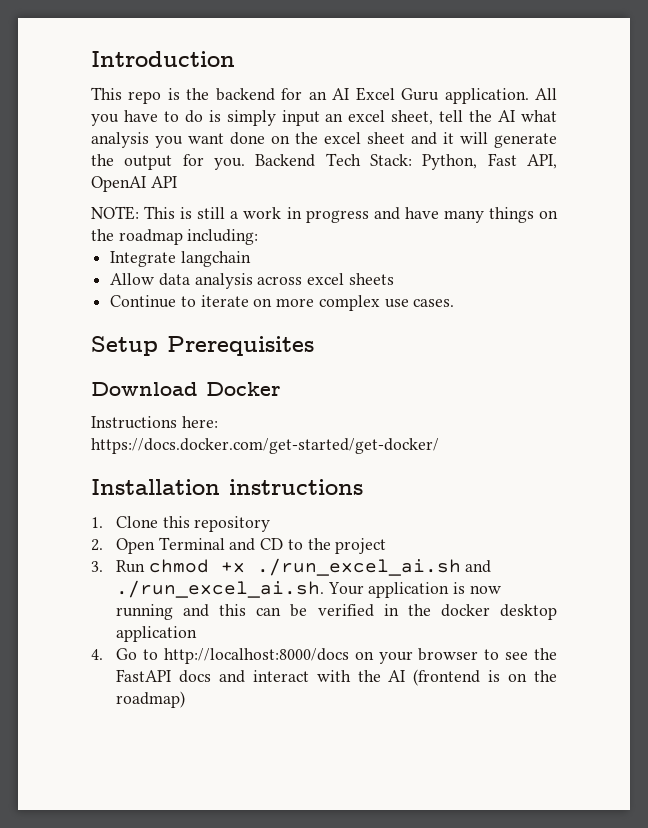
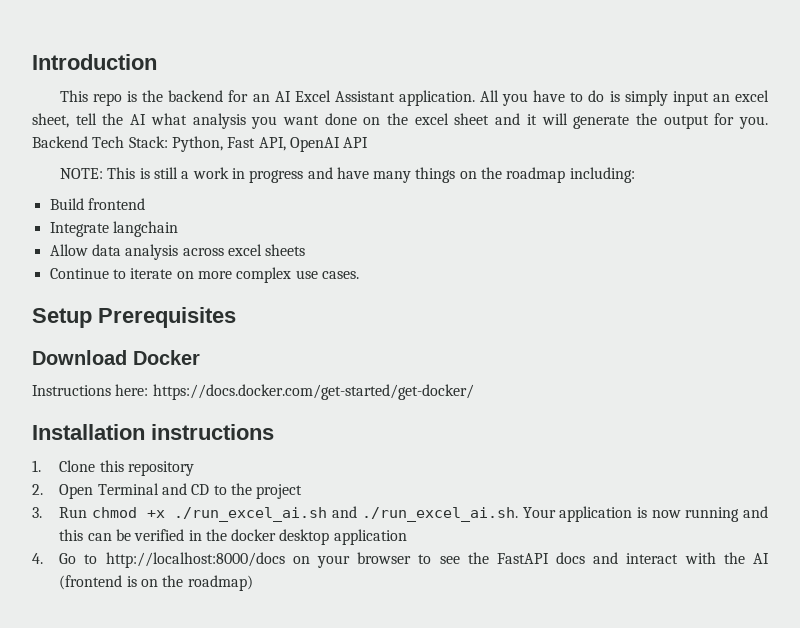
[401,88,440,101] Guru -> [334,91,395,102] Assistant
(259, 237) none -> [49,198,145,210] // Build frontend

